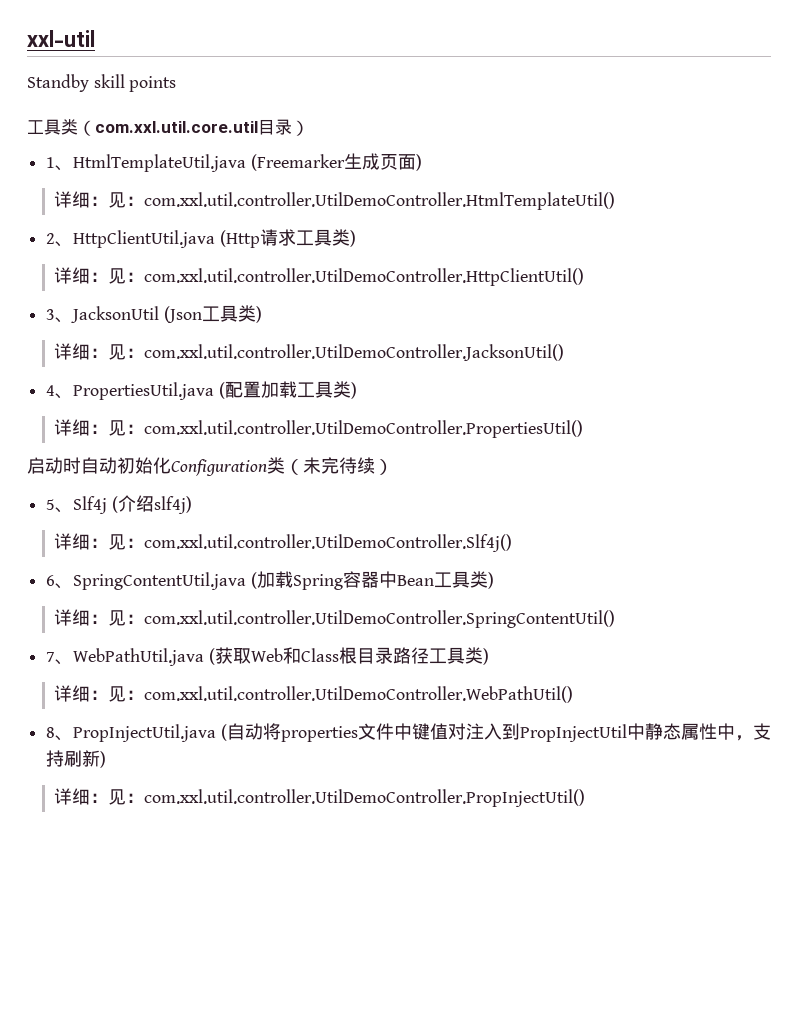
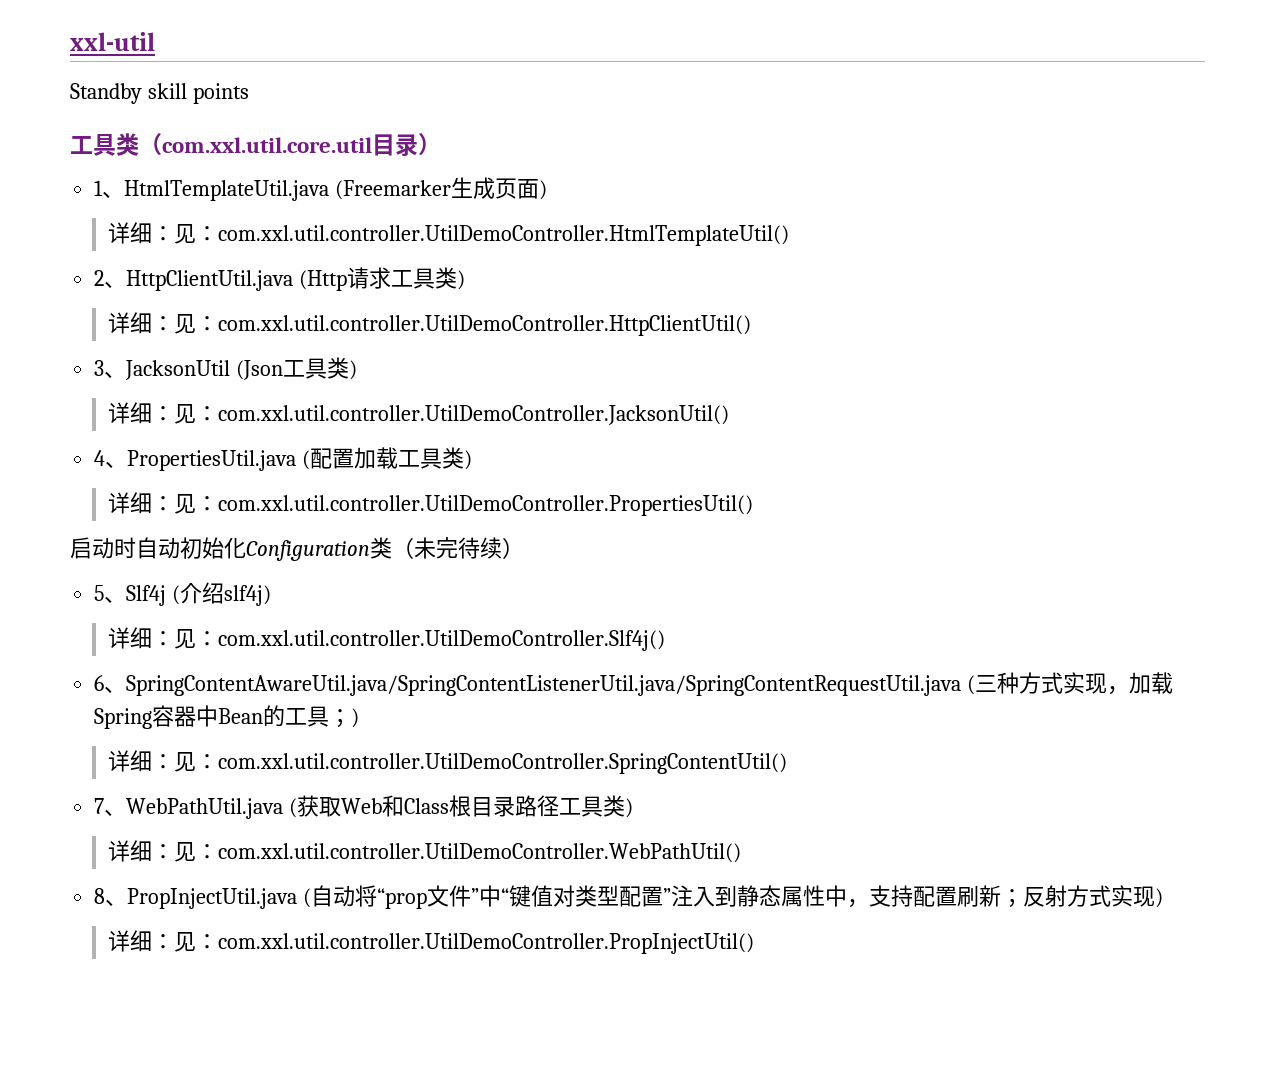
[73,572,257,590] SpringContentUtil.java ( -> [126,672,1130,696] SpringContentAwareUtil.java/SpringContentListenerUtil.java/SpringContentRequestUtil.java (三种方式实现，
[433,571,488,588] 工具类 -> [263,705,352,728] 的工具；
[280,723,771,742] [46,750,101,767] properties文件中键值对注入到PropInjectUtil中静态属性中，支持刷新 -> [377,885,1156,909] “prop文件”中“键值对类型配置”注入到静态属性中，支持配置刷新；反射方式实现

